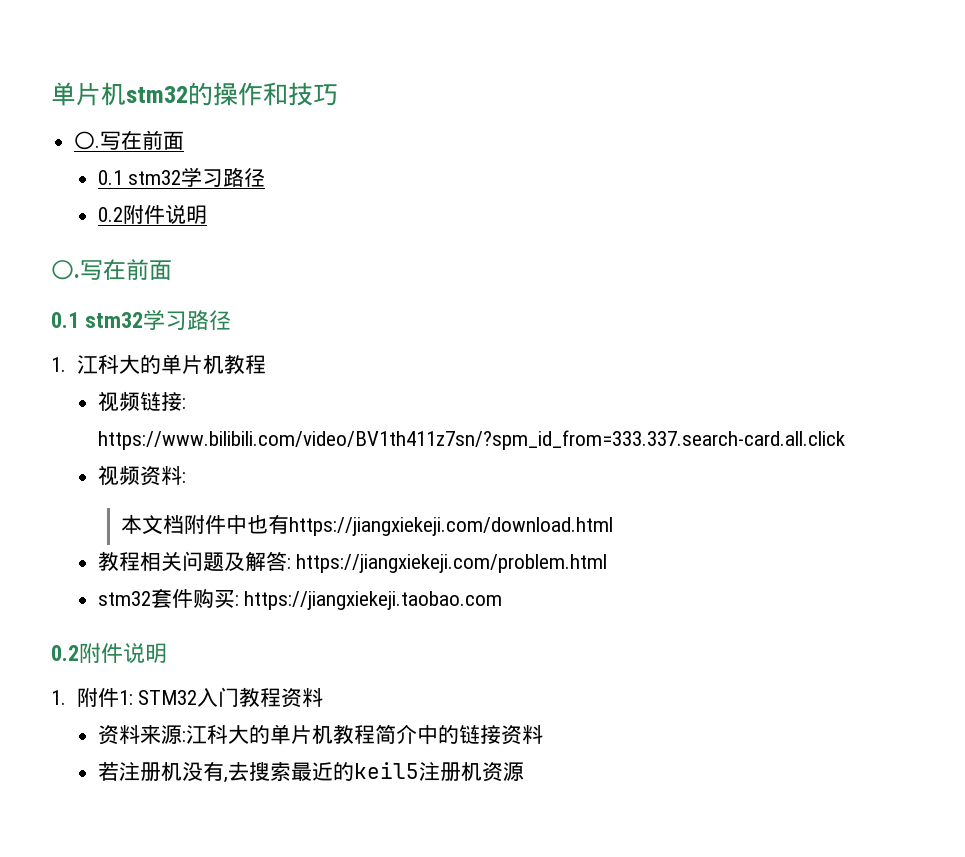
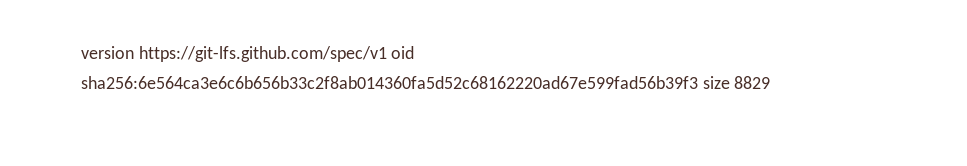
[51,82,338,106] [74,130,185,150] [97,167,266,187] [97,204,207,224] [51,259,172,281] [51,310,231,331] [51,354,266,375] [97,391,186,412] [97,430,845,450] [97,465,186,486] [121,514,614,536] [97,551,608,573] [97,588,503,610] [51,643,167,664] [51,687,324,708] [97,724,543,745] [97,761,524,783] 单片机stm32的操作和技巧 // 〇.写在前面 // 0.1 stm32学习路径 // 0.2附件说明 // 〇.写在前面 // 0.1 stm32学习路径 // 1.江科大的单片机教程 // 视频链接: https://www.bilibili.com/video/BV1th411z7sn/?spm_id_from=333.337.search-card.all.click // 视频资料: // 本文档附件中也有https://jiangxiekeji.com/download.html // 教程相关问题及解答: https://jiangxiekeji.com/problem.html // stm32套件购买: https://jiangxiekeji.taobao.com // 0.2附件说明 // 1.附件1: STM32入门教程资料 // 资料来源:江科大的单片机教程简介中的链接资料 // 若注册机没有,去搜索最近的keil5注册机资源 -> [81,46,415,62] [81,76,771,89] version https://git-lfs.github.com/spec/v1 oid sha256:6e564ca3e6c6b656b33c2f8ab014360fa5d52c68162220ad67e599fad56b39f3 size 8829

